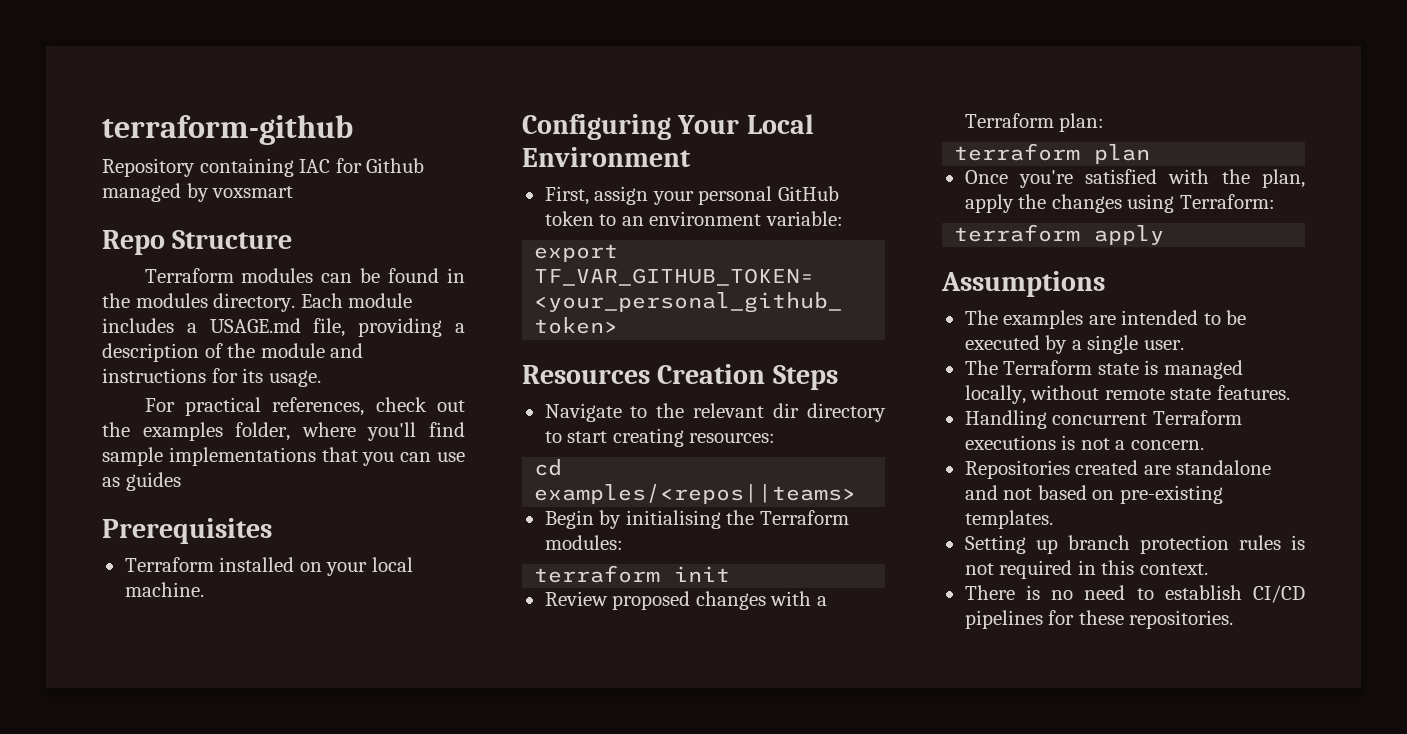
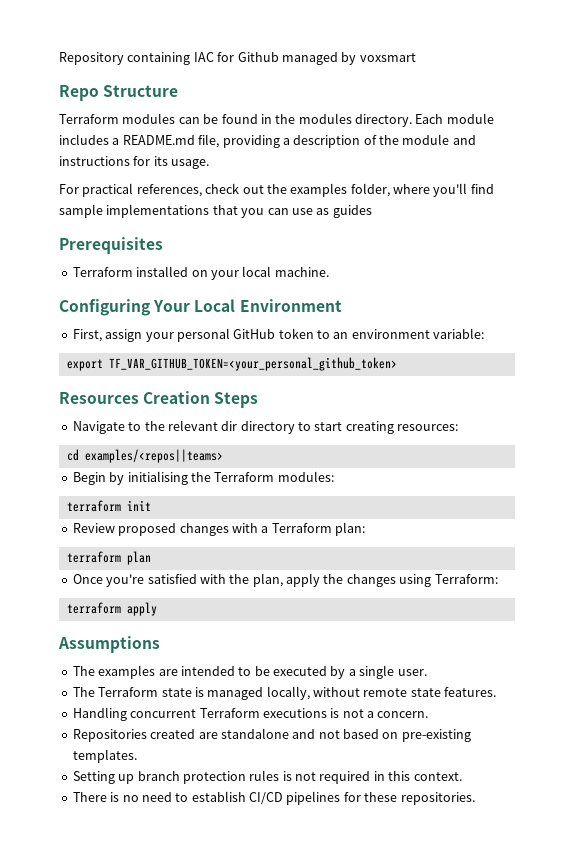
[102,115,353,145] terraform-github // -> (59, 58) none
[209,318,301,333] USAGE.md -> [122,135,195,145] README.md

